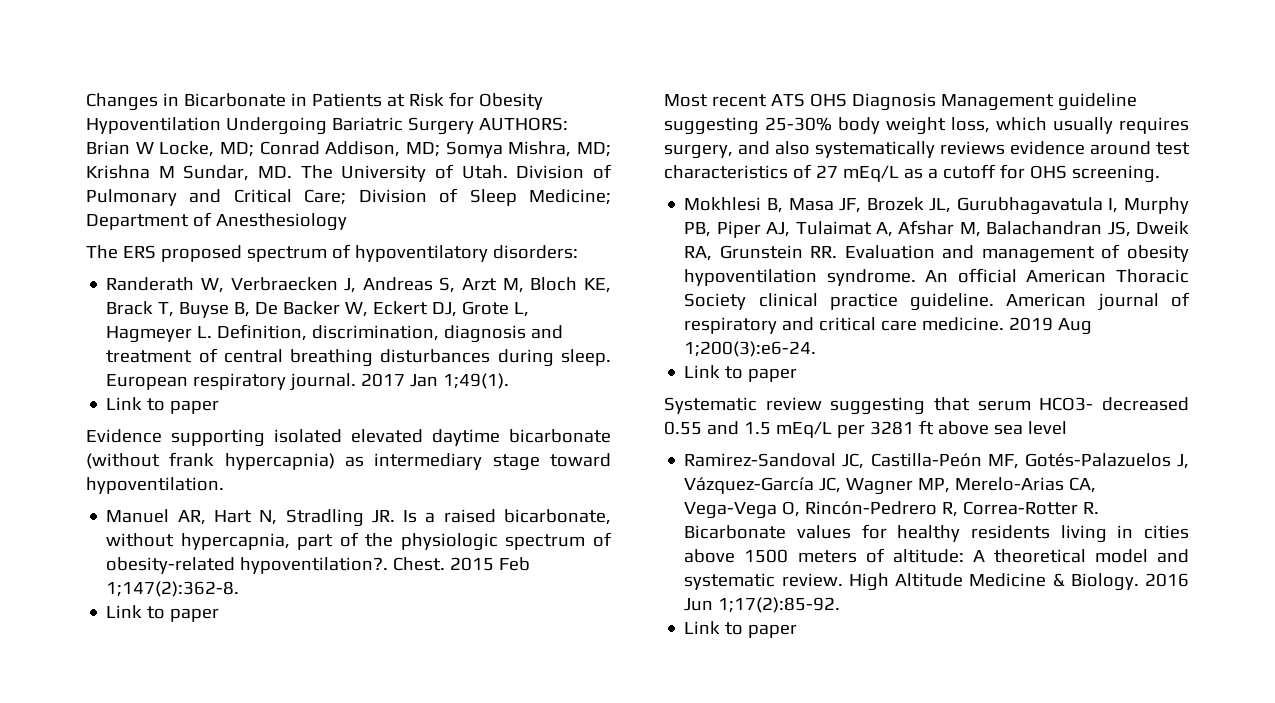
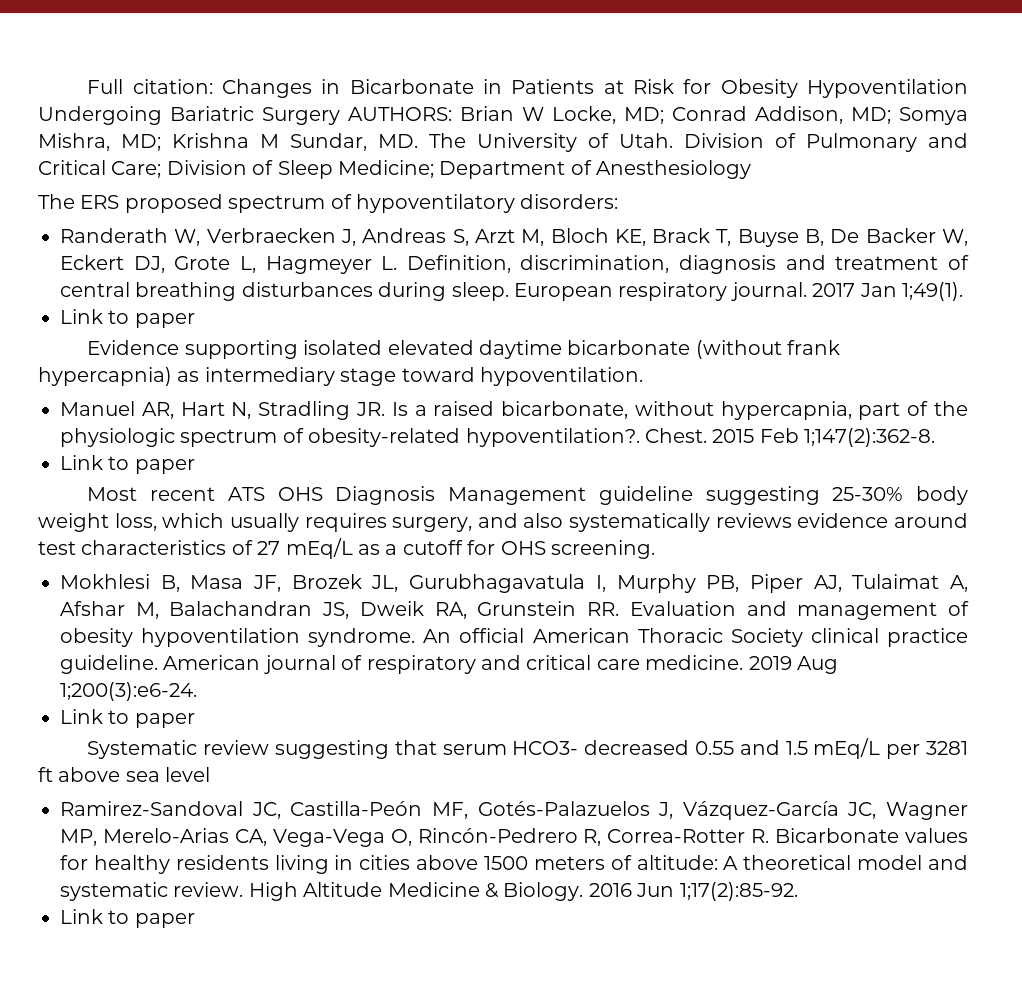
(86, 102) none -> [87,79,213,94] Full citation:

